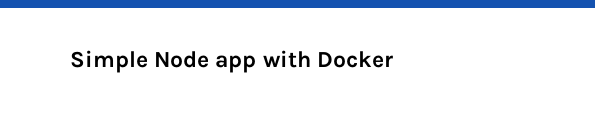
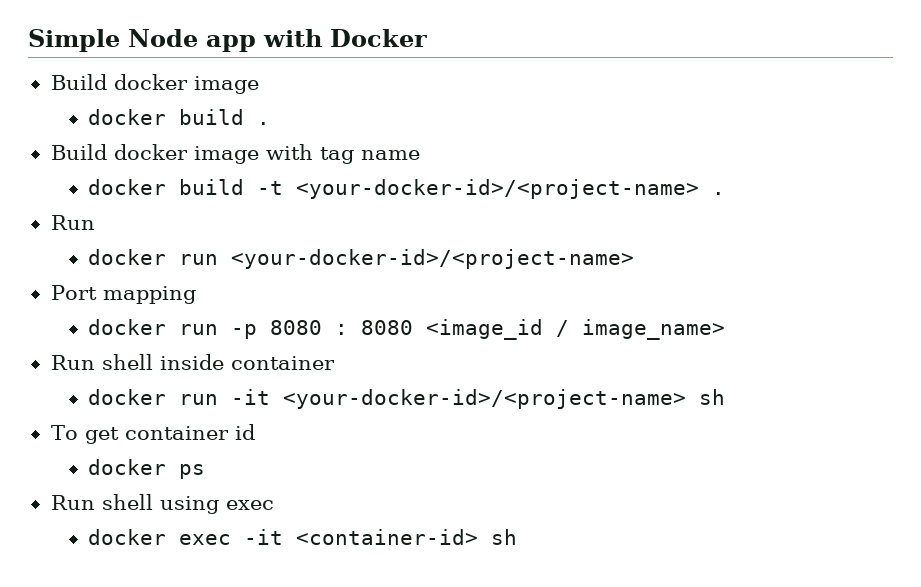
(393, 59) none -> [50,74,259,94] [88,109,271,125] [50,144,420,164] [88,179,726,199] [50,215,95,230] [88,249,635,269] [50,285,196,304] [88,319,726,340] [50,354,335,370] [88,389,726,409] [50,424,255,444] [88,459,206,479] [50,494,274,514] [88,529,518,545] // Build docker image // docker build . // Build docker image with tag name // docker build -t <your-docker-id>/<project-name> . // Run // docker run <your-docker-id>/<project-name> // Port mapping // docker run -p 8080 : 8080 <image_id / image_name> // Run shell inside container // docker run -it <your-docker-id>/<project-name> sh // To get container id // docker ps // Run shell using exec // docker exec -it <container-id> sh

